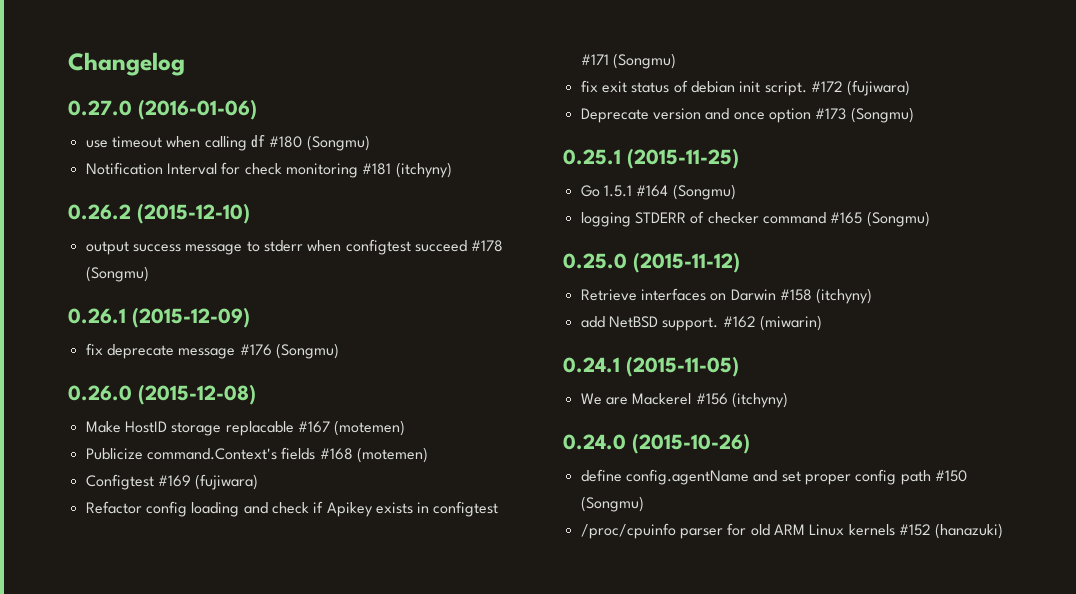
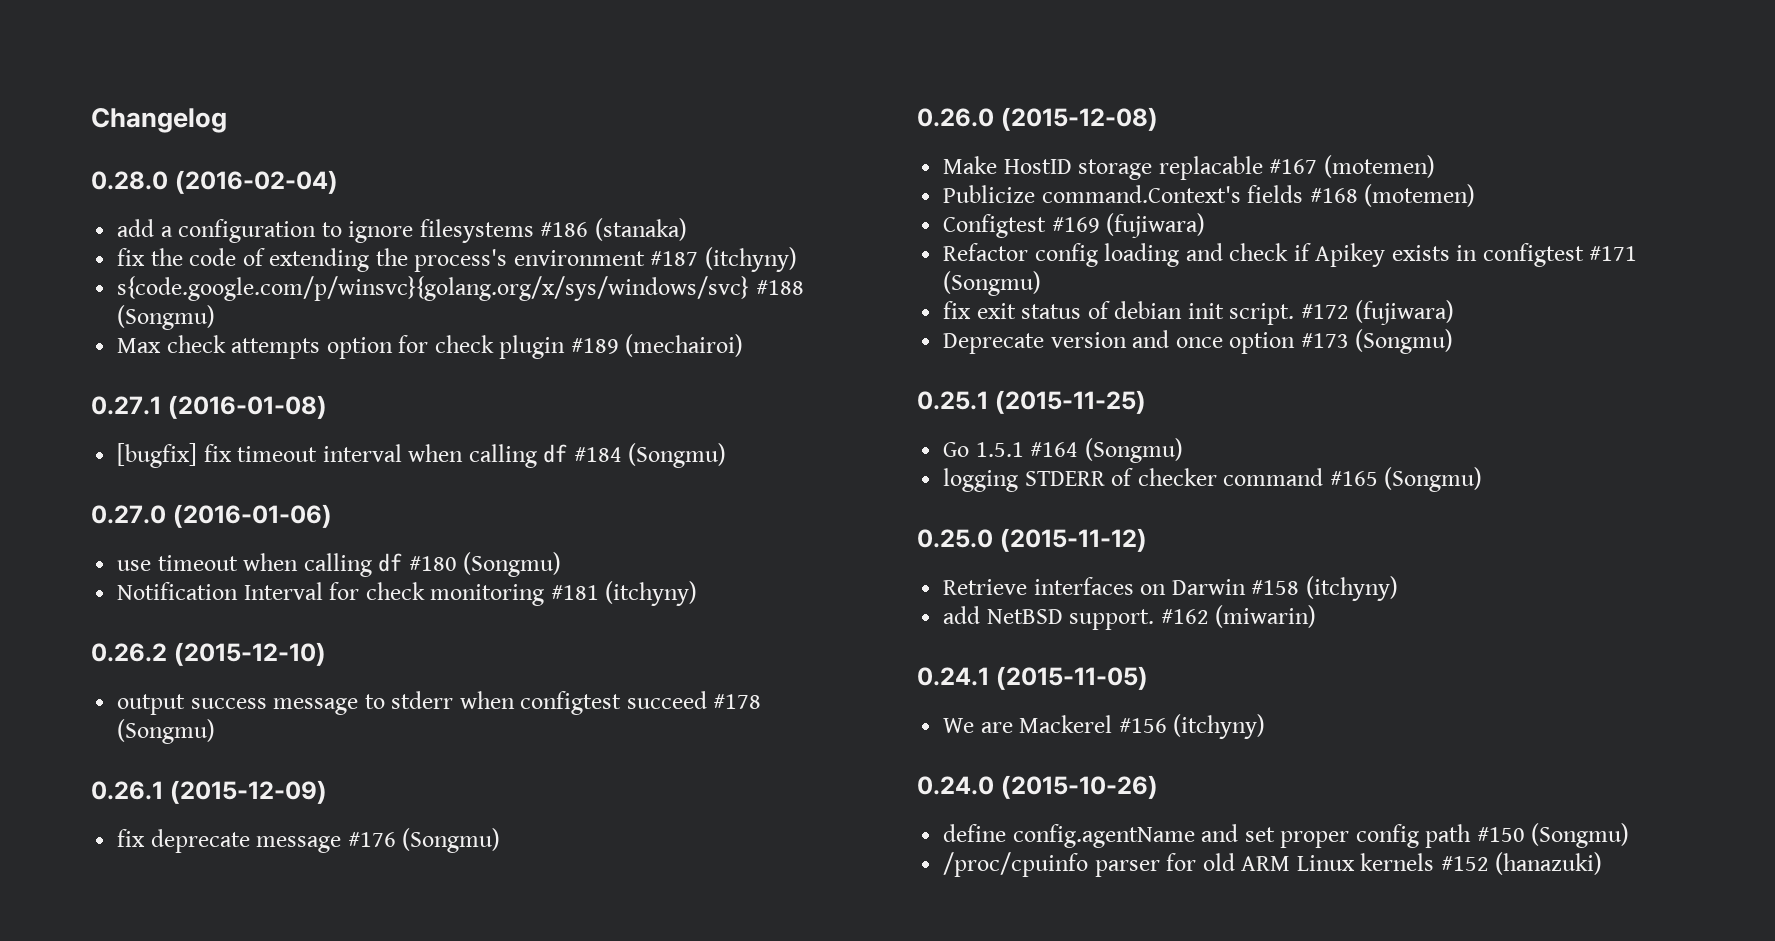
(185, 64) none -> [91,170,338,194] [117,218,687,243] [117,247,797,272] [117,276,804,301] [117,305,216,330] [117,334,744,359] [91,395,327,419] [117,443,727,468] // 0.28.0 (2016-02-04) // add a configuration to ignore filesystems #186 (stanaka) // fix the code of extending the process's environment #187 (itchyny) // s{code.google.com/p/winsvc}{golang.org/x/sys/windows/svc} #188 (Songmu) // Max check attempts option for check plugin #189 (mechairoi) // 0.27.1 (2016-01-08) // [bugfix] fix timeout interval when calling df #184 (Songmu)

